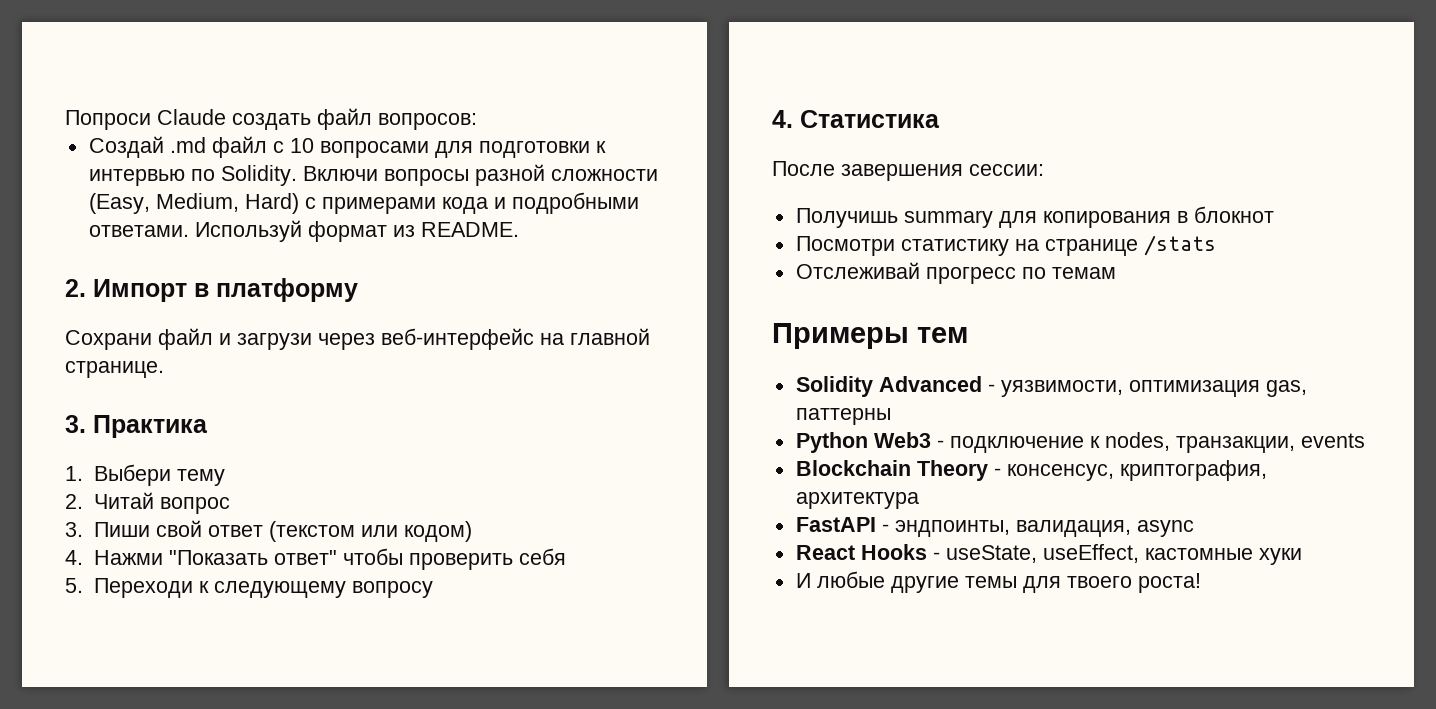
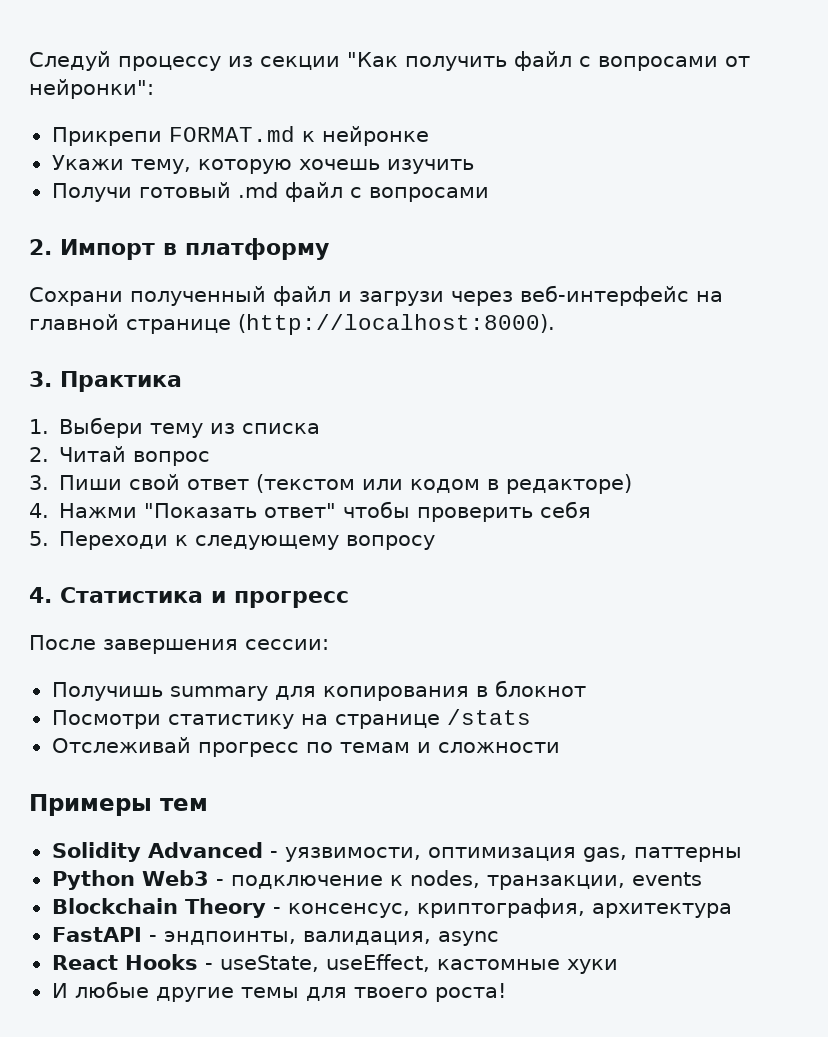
[65,108,477,130] [88,136,164,158] Попроси Claude создать файл вопросов: // Создай -> [29,51,750,71] [29,79,154,99] [51,126,429,146] [51,155,474,174] [51,182,231,202] Следуй процессу из секции "Как получить файл с вопросами от нейронки": // Прикрепи FORMAT.md к нейронке // Укажи тему, которую хочешь изучить // Получи готовый
[289,138,606,158] [88,164,658,186] [88,192,639,214] [88,220,519,242] 10 вопросами для подготовки к интервью по Solidity. Включи вопросы разной сложности (Easy, Medium, Hard) с примерами кода и подробными ответами. Используй формат из README. -> [368,187,489,202] вопросами
(152, 340) none -> [130,286,266,306] полученный
[65,361,164,378] странице. -> [126,314,555,335] странице (http://localhost:8000).
(225, 477) none -> [210,423,321,434] из списка
[403,521,472,542] кодом) -> [410,474,633,494] кодом в редакторе)
(940, 119) none -> [211,591,349,608] и прогресс
(1116, 273) none -> [416,742,560,753] и сложности

